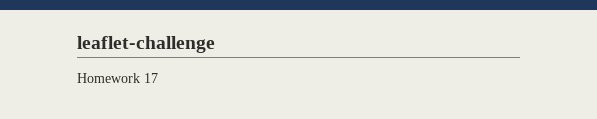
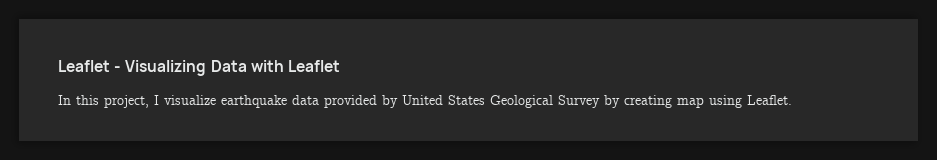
[77,36,215,53] [77,73,158,83] leaflet-challenge // Homework 17 -> [58,60,340,76] [58,95,792,108] Leaflet - Visualizing Data with Leaflet // In this project, I visualize earthquake data provided by United States Geological Survey by creating map using Leaflet.

